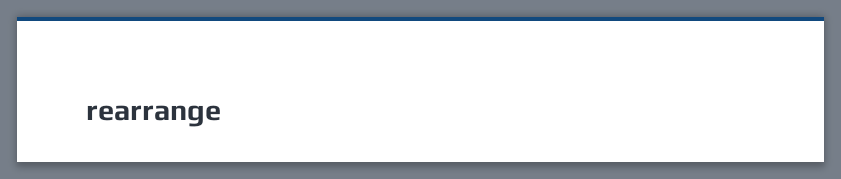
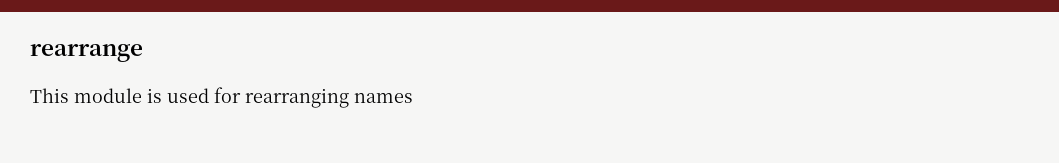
(221, 116) none -> [30,87,413,108] // This module is used for rearranging names

